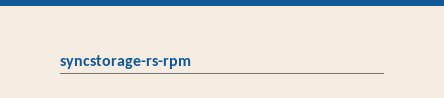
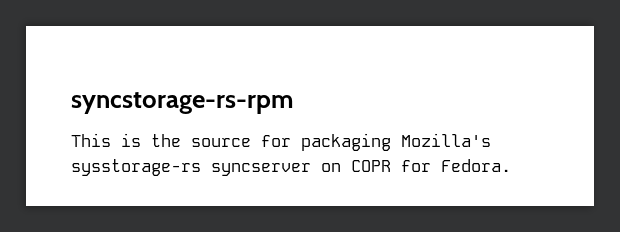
(191, 62) none -> [71,133,491,151] [71,159,511,176] // This is the source for packaging Mozilla's sysstorage-rs syncserver on COPR for Fedora.

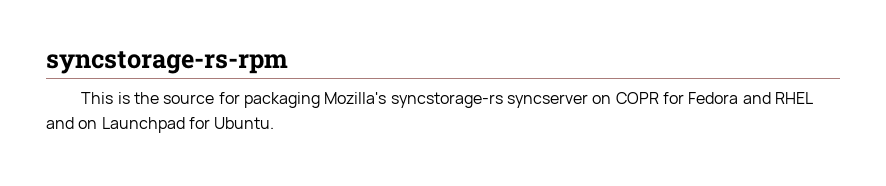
[71,159,201,176] sysstorage-rs -> [390,92,503,108] syncstorage-rs
[441,159,511,172] Fedora. -> [688,92,813,104] [46,117,275,133] Fedora and RHEL and on Launchpad for Ubuntu.

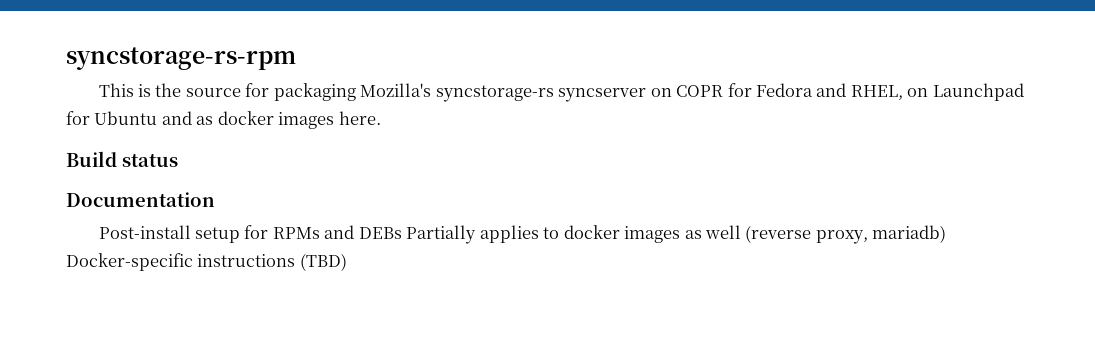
[774,92,813,104] [46,117,74,129] RHEL and -> [850,85,903,100] RHEL,
[214,117,275,129] Ubuntu. -> [94,111,381,129] [66,151,178,167] [66,192,215,207] [98,225,947,244] [66,253,347,271] Ubuntu and as docker images here. // Build status // Documentation // Post-install setup for RPMs and DEBs Partially applies to docker images as well (reverse proxy, mariadb) Docker-specific instructions (TBD)

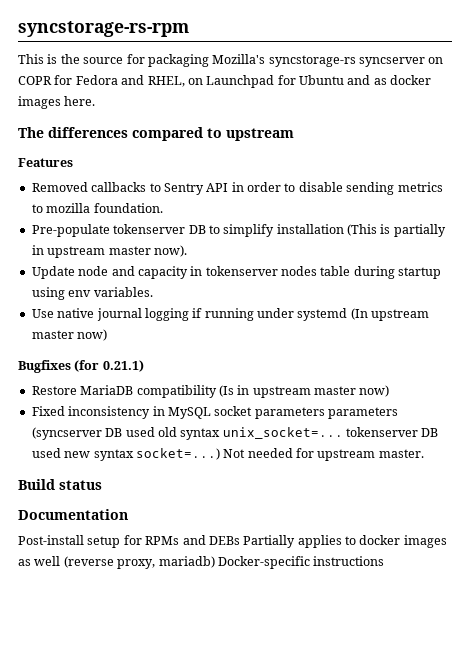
(381, 118) none -> [18,127,294,141] [18,158,73,167] [31,182,443,195] [31,203,163,213] [31,224,446,237] [31,245,187,258] [31,266,442,279] [31,287,153,300] [31,308,430,321] [31,329,108,341] [18,360,144,373] [31,385,390,398] [31,406,398,419] [31,427,439,440] [31,448,424,461] // The differences compared to upstream // Features // Removed callbacks to Sentry API in order to disable sending metrics to mozilla foundation. // Pre-populate tokenserver DB to simplify installation (This is partially in upstream master now). // Update node and capacity in tokenserver nodes table during startup using env variables. // Use native journal logging if running under systemd (In upstream master now) // Bugfixes (for 0.21.1) // Restore MariaDB compatibility (Is in upstream master now) // Fixed inconsistency in MySQL socket parameters parameters (syncserver DB used old syntax unix_socket=... tokenserver DB used new syntax socket=...) Not needed for upstream master.
[299,253,347,271] (TBD) -> (385, 561) none

